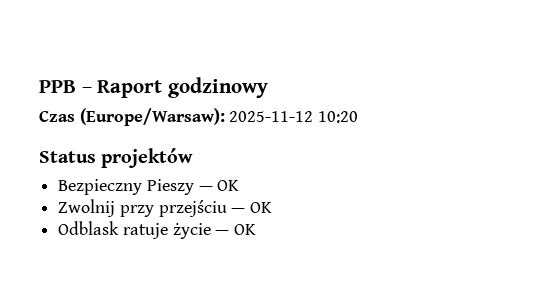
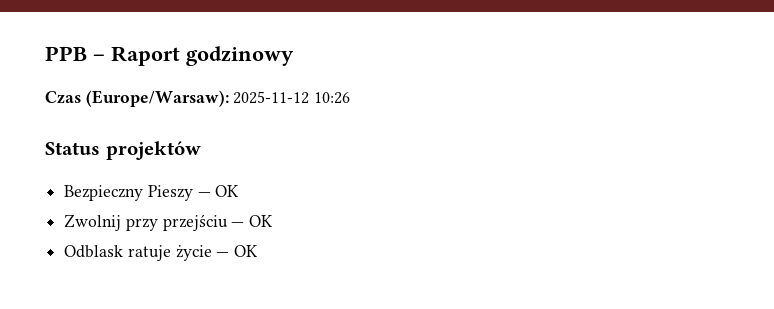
[318,111,359,123] 10:20 -> [314,92,351,104] 10:26

